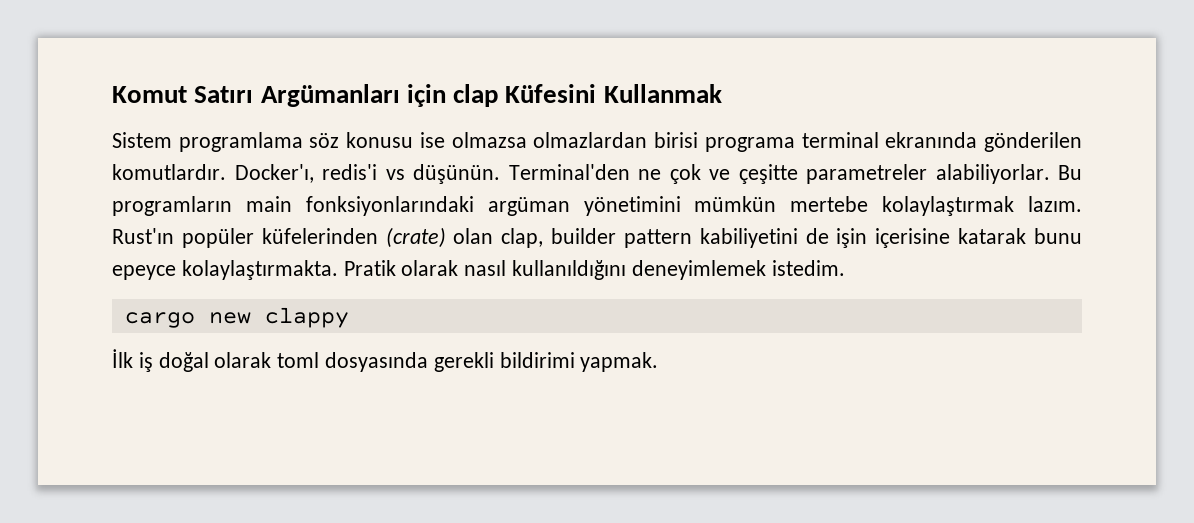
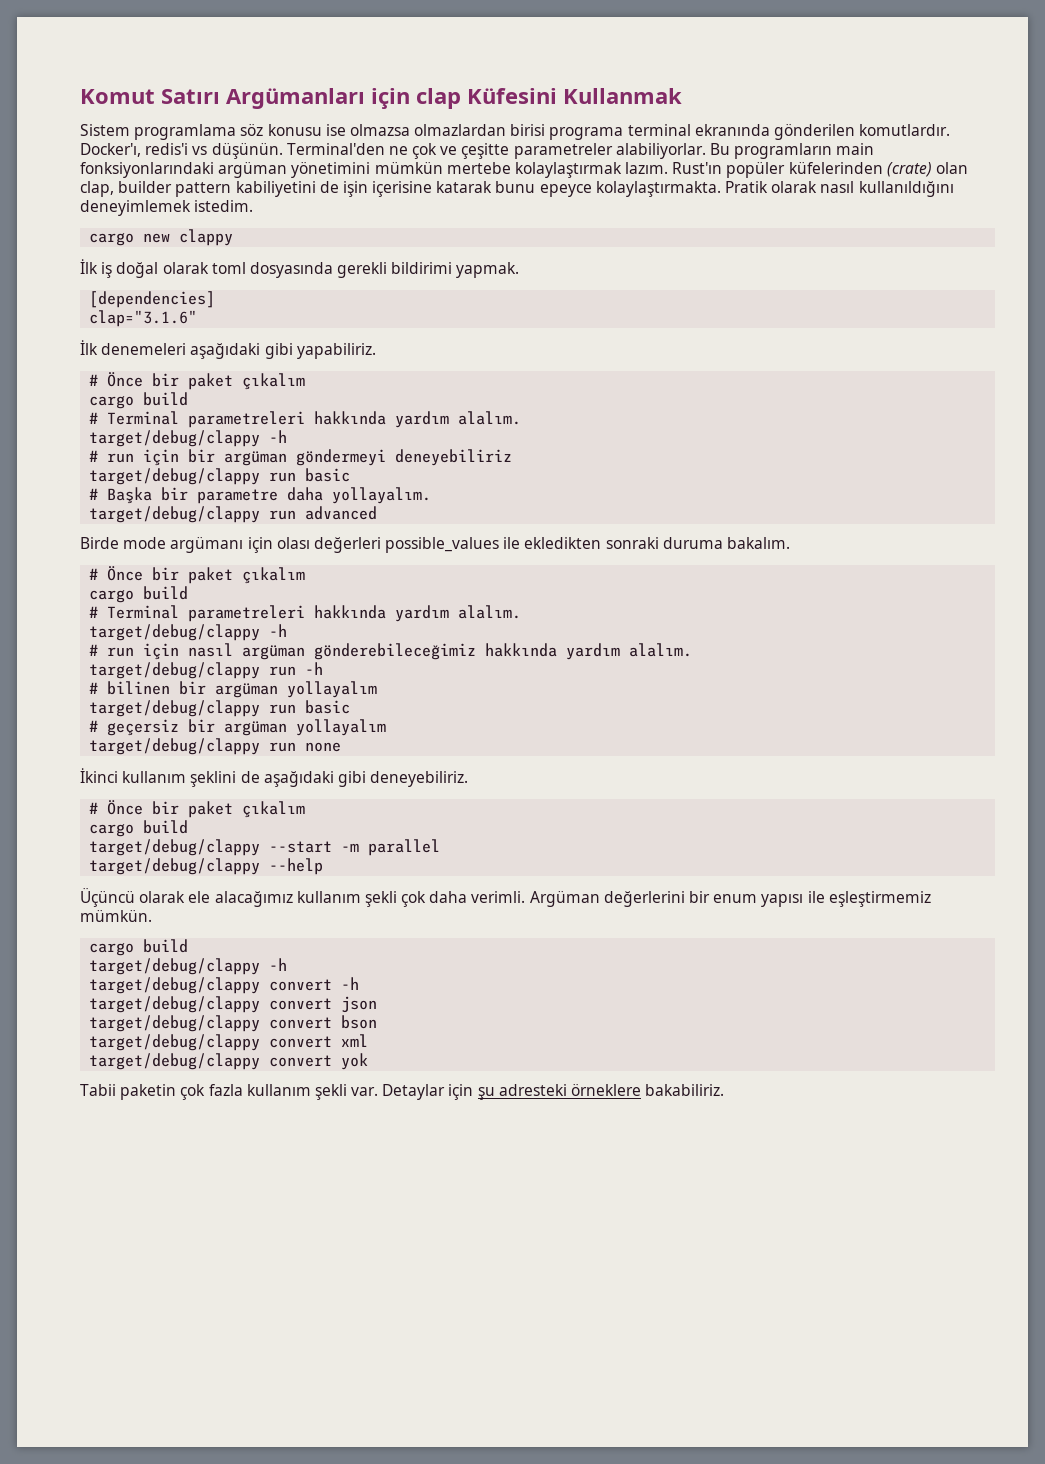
(659, 362) none -> [89,291,216,308] [89,310,198,327] [80,340,376,359] [89,372,306,390] [89,392,189,409] [89,411,522,428] [89,430,288,447] [89,449,513,466] [89,468,351,485] [89,487,432,504] [89,506,378,523] [80,537,791,553] [89,566,306,584] [89,586,189,603] [89,605,522,622] [89,624,288,641] [89,643,693,660] [89,662,324,679] [89,681,378,698] [89,700,351,717] [89,719,387,736] [89,738,342,755] [80,768,469,787] [89,800,306,818] [89,820,189,837] [89,839,441,856] [89,858,324,875] [80,888,931,907] [80,910,152,922] [89,939,189,956] [89,958,288,975] [89,977,360,994] [89,996,378,1013] [89,1015,378,1032] [89,1034,369,1051] [89,1053,369,1070] [80,1084,725,1100] // [dependencies] // clap="3.1.6" // İlk denemeleri aşağıdaki gibi yapabiliriz. // # Önce bir paket çıkalım // cargo build // # Terminal parametreleri hakkında yardım alalım. // target/debug/clappy -h // # run için bir argüman göndermeyi deneyebiliriz // target/debug/clappy run basic // # Başka bir parametre daha yollayalım. // target/debug/clappy run advanced // Birde mode argümanı için olası değerleri possible_values ile ekledikten sonraki duruma bakalım. // # Önce bir paket çıkalım // cargo build // # Terminal parametreleri hakkında yardım alalım. // target/debug/clappy -h // # run için nasıl argüman gönderebileceğimiz hakkında yardım alalım. // target/debug/clappy run -h // # bilinen bir argüman yollayalım // target/debug/clappy run basic // # geçersiz bir argüman yollayalım // target/debug/clappy run none // İkinci kullanım şeklini de aşağıdaki gibi deneyebiliriz. // # Önce bir paket çıkalım // cargo build // target/debug/clappy --start -m parallel // target/debug/clappy --help // Üçüncü olarak ele alacağımız kullanım şekli çok daha verimli. Argüman değerlerini bir enum yapısı ile eşleştirmemiz mümkün. // cargo build // target/debug/clappy -h // target/debug/clappy convert -h // target/debug/clappy convert json // target/debug/clappy convert bson // target/debug/clappy convert xml // target/debug/clappy convert yok // Tabii paketin çok fazla kullanım şekli var. Detaylar için şu adresteki örneklere bakabiliriz.

